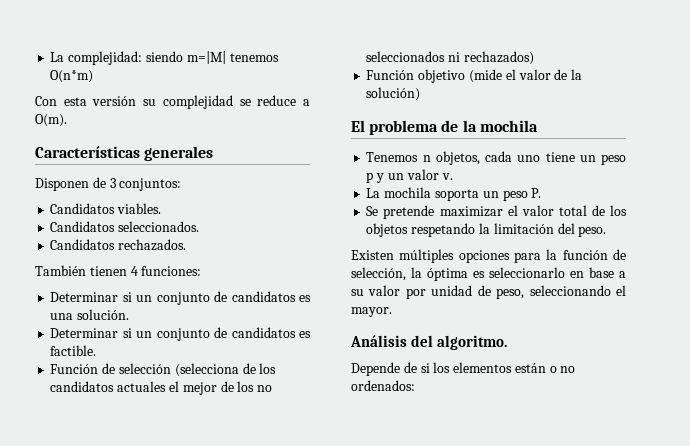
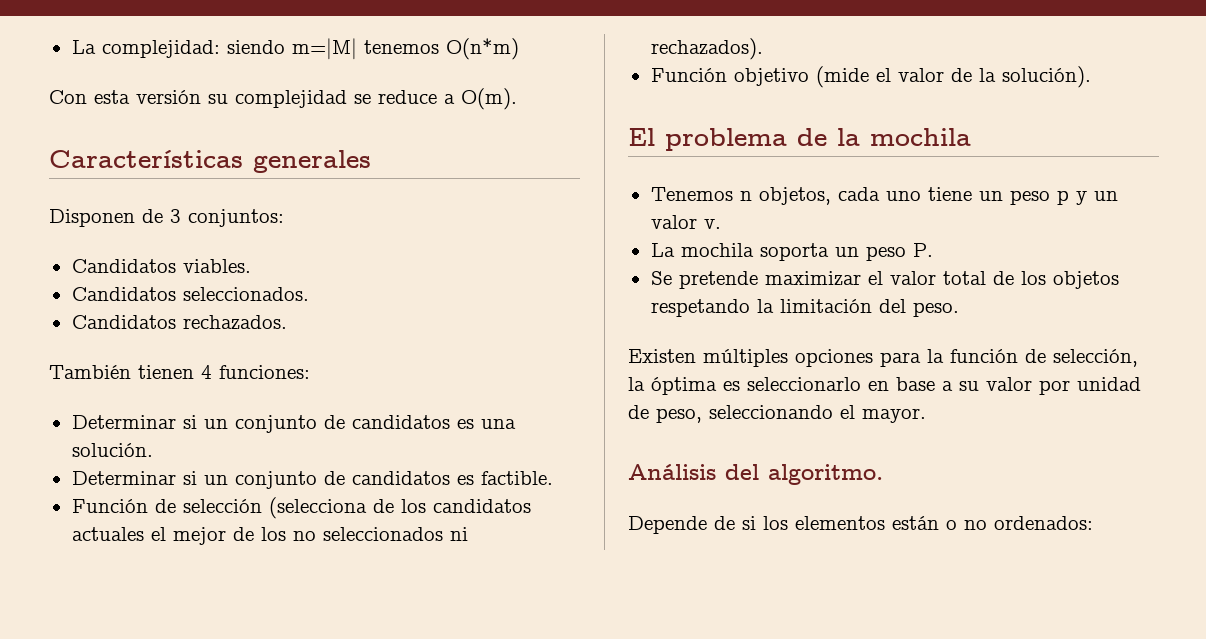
[463,51,534,65] rechazados) -> [650,38,763,60] rechazados).
[366,87,421,101] solución) -> [1001,66,1091,88] solución).

